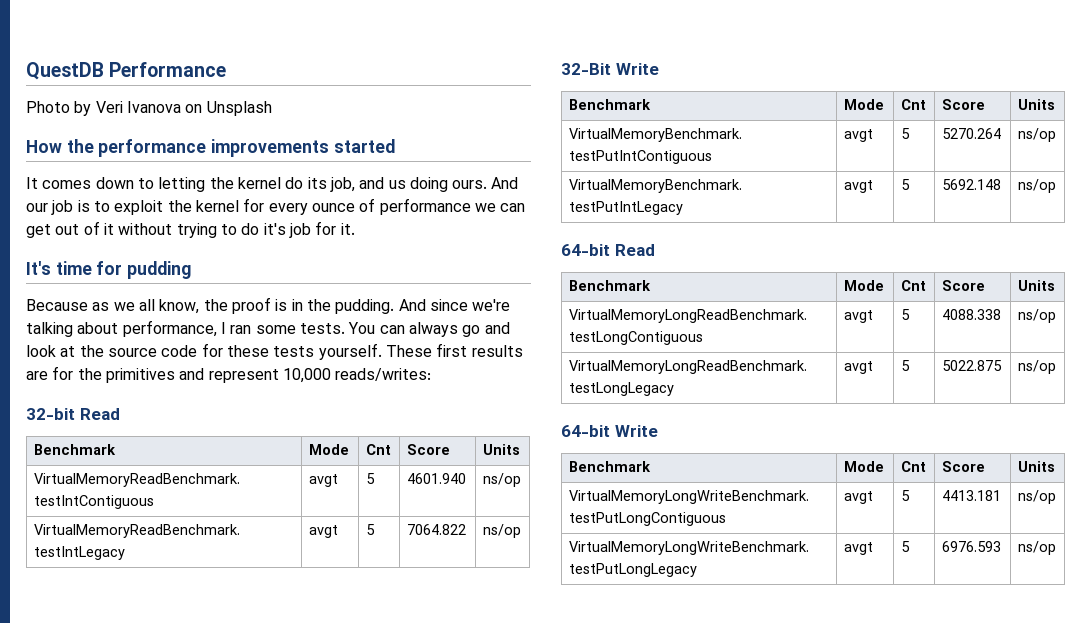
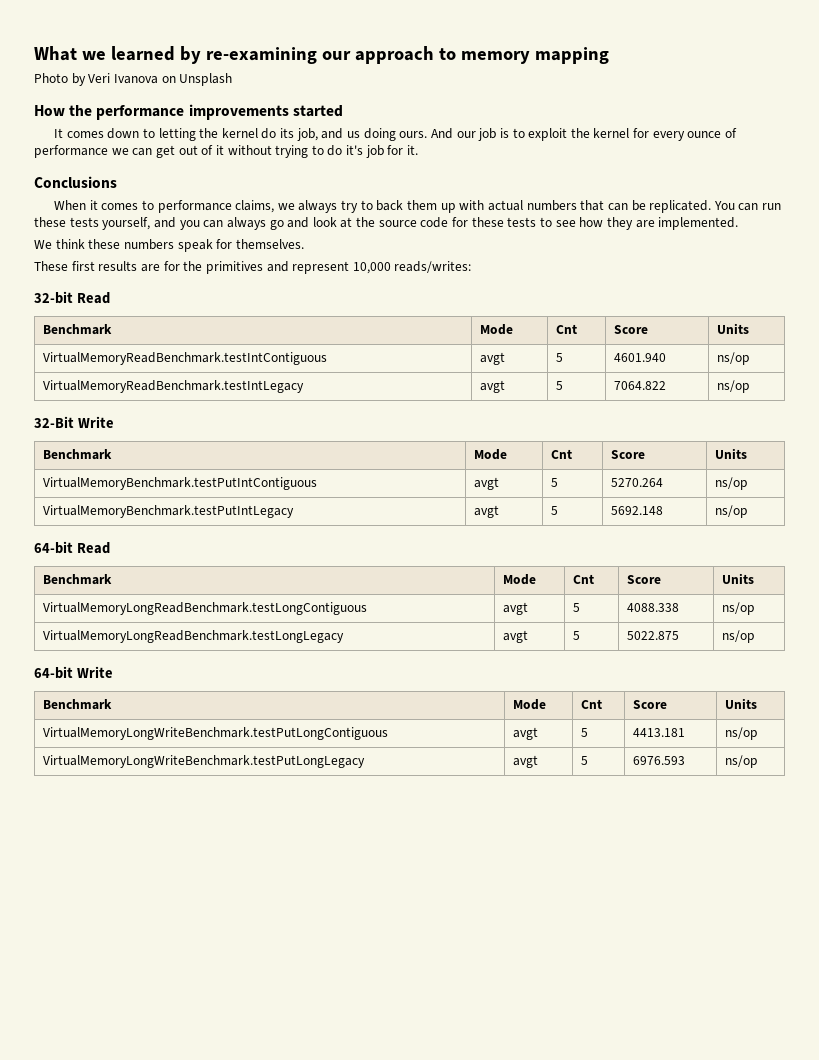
[26,62,227,80] QuestDB Performance -> [34,46,609,64] What we learned by re-examining our approach to memory mapping
[26,261,192,279] [26,297,511,314] [26,320,376,337] It's time for pudding // Because as we all know, the proof is in the pudding. And since we're talking about performance, I ran some tests. You -> [34,176,117,188] [53,200,782,213] [34,217,200,230] Conclusions // When it comes to performance claims, we always try to back them up with actual numbers that can be replicated. You can run these tests yourself, and you
[318,343,382,360] yourself. -> [539,217,739,230] [34,239,304,252] to see how they are implemented. // We think these numbers speak for themselves. //

